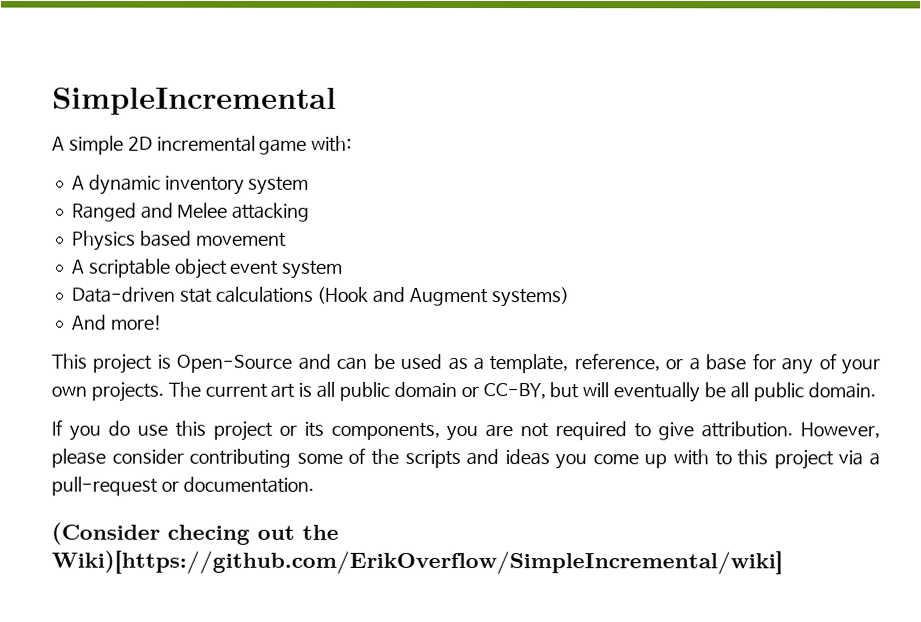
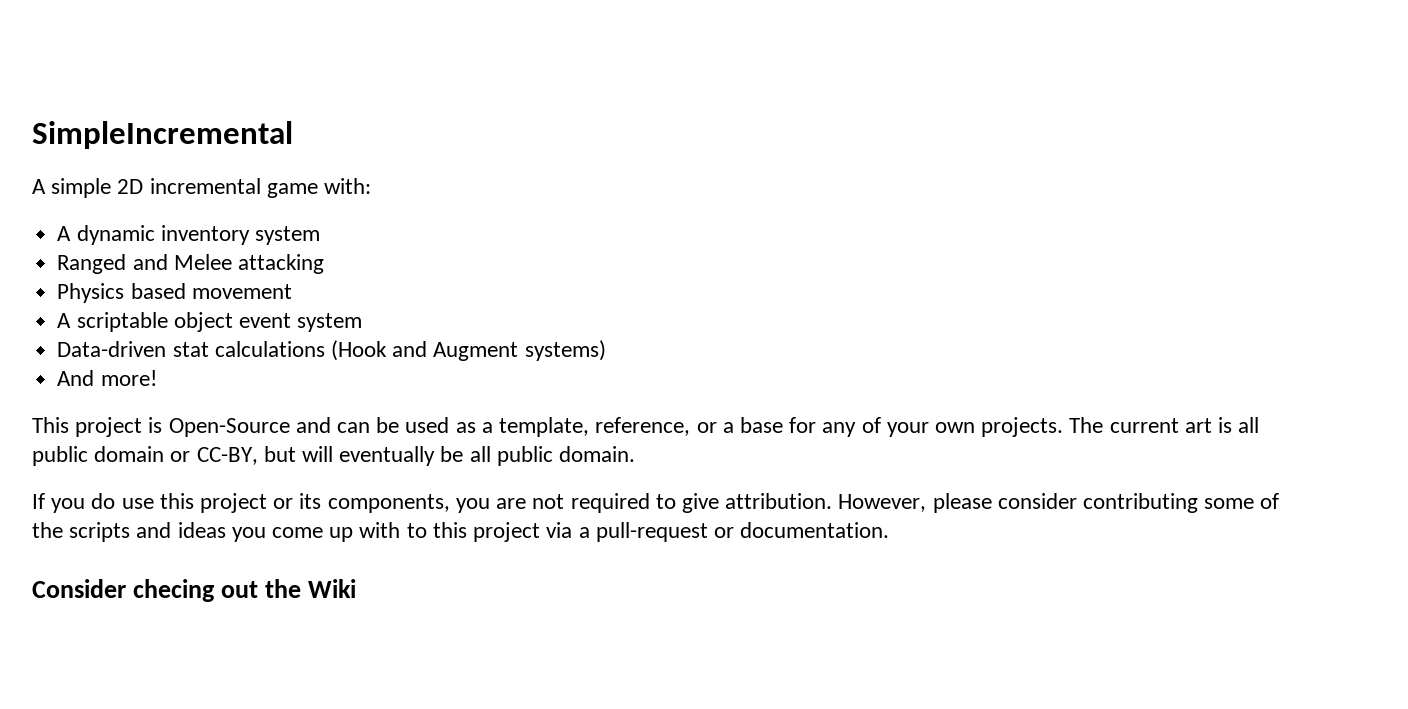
[51,522,160,545] (Consider -> [32,579,126,598] Consider
[51,550,783,575] Wiki)[https://github.com/ErikOverflow/SimpleIncremental/wiki] -> [308,579,357,598] Wiki

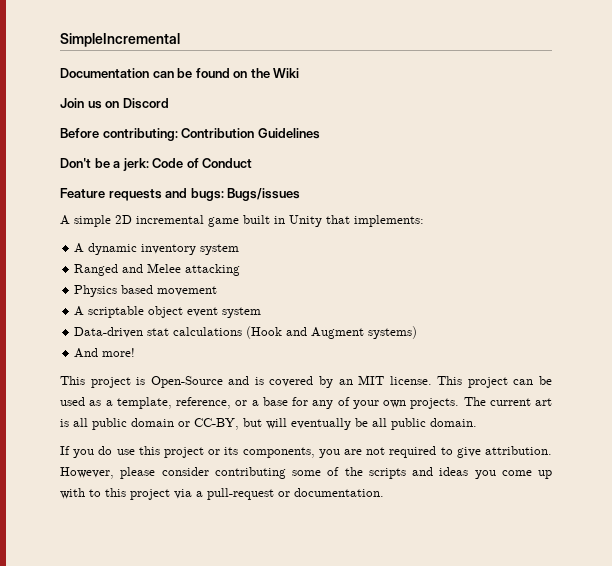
(293, 135) none -> [60,68,300,78] [60,98,169,109] [60,128,320,141] [60,158,253,171] [60,188,301,201] // Documentation can be found on the Wiki // Join us on Discord // Before contributing: Contribution Guidelines // Don't be a jerk: Code of Conduct // Feature requests and bugs: Bugs/issues
[324,178,372,194] with: -> [243,215,424,227] built in Unity that implements:
(331, 425) none -> [254,375,508,388] is covered by an MIT license. This project
[32,579,357,602] // Consider checing out the Wiki -> (384, 492) none

